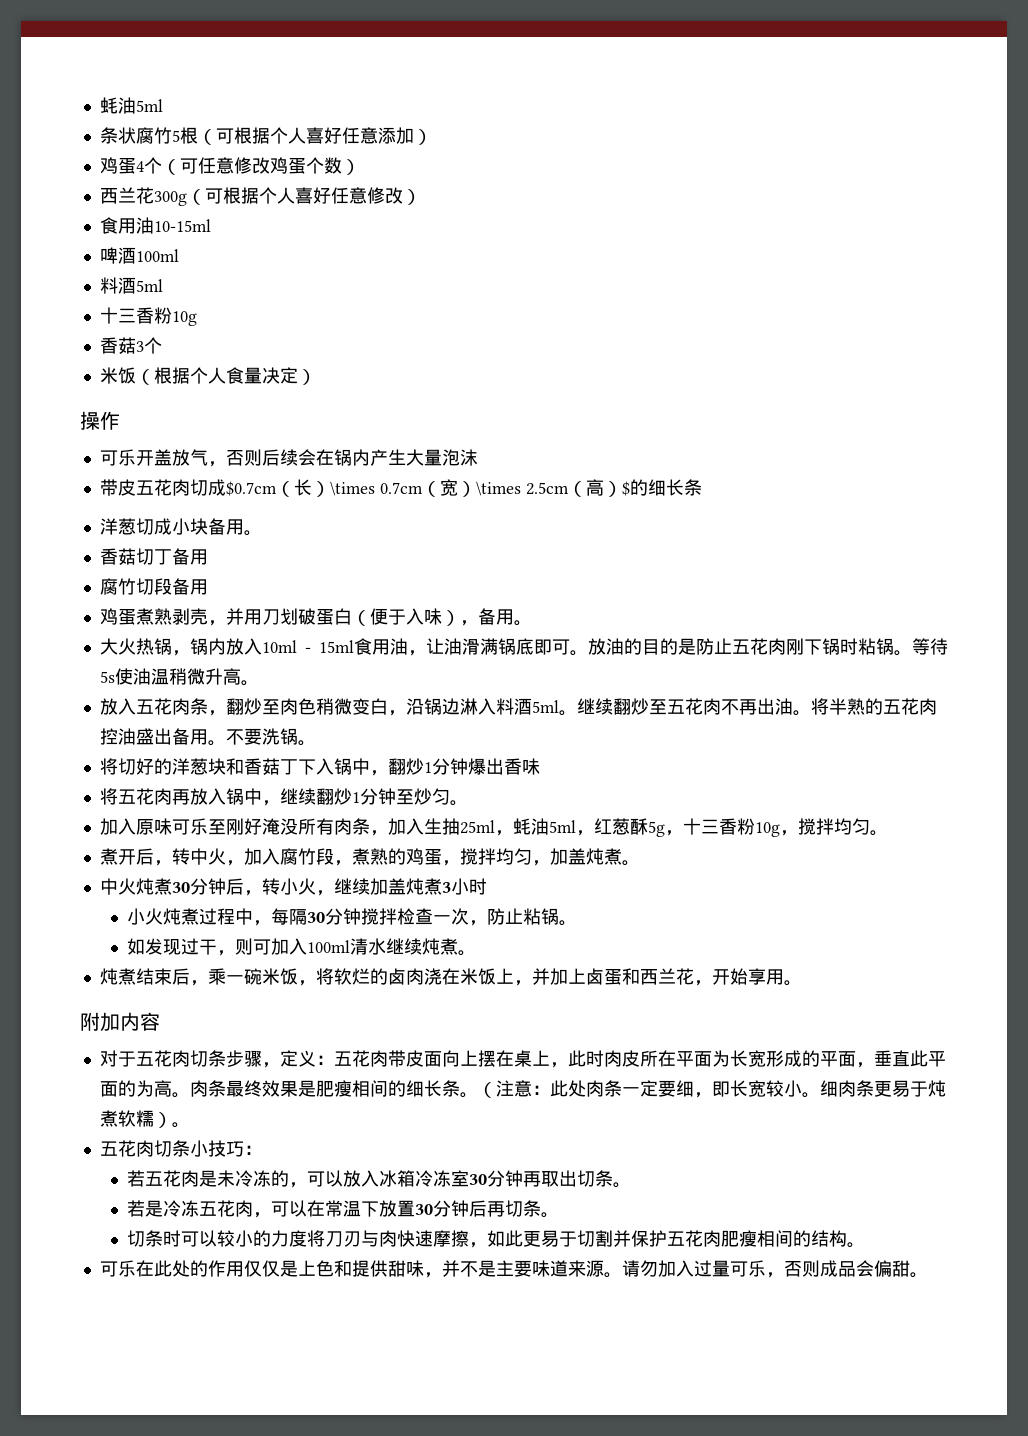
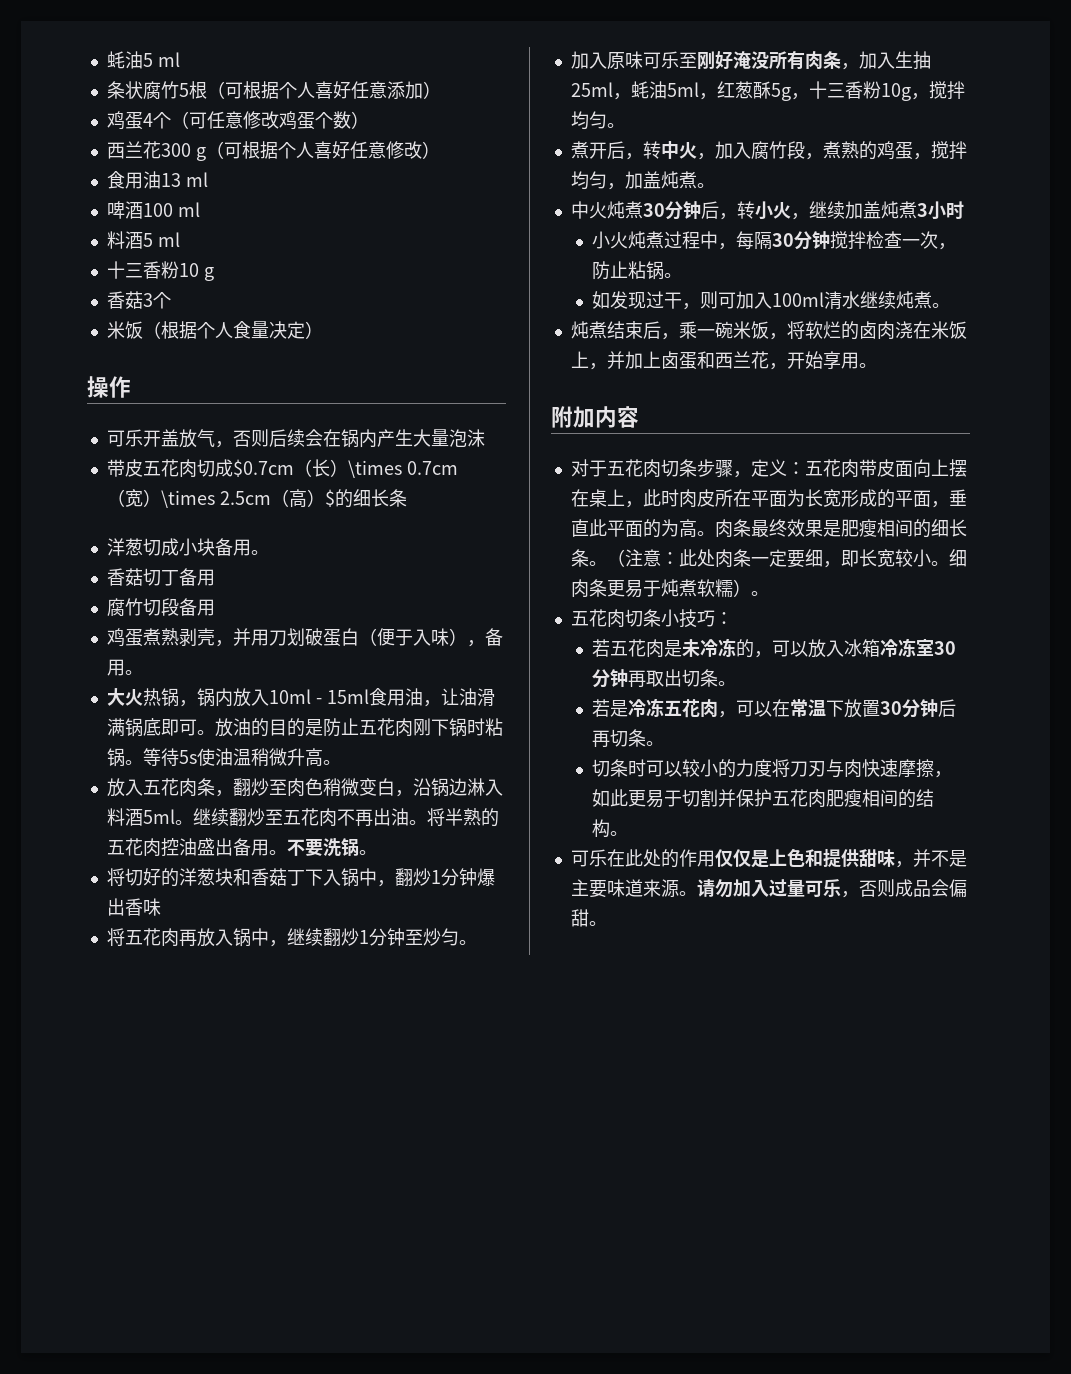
[99,97,163,114] 蚝油5ml -> [106,51,180,69] 蚝油5 ml
[153,191,187,206] 300g -> [160,143,206,161] 300 g
[153,219,211,232] 10-15ml -> [160,172,208,187] 13 ml
[135,249,179,262] [99,277,163,294] [99,307,197,326] 100ml // 料酒5ml // 十三香粉10g -> [142,202,200,217] [106,231,180,249] [106,261,214,281] 100 ml // 料酒5 ml // 十三香粉10 g

